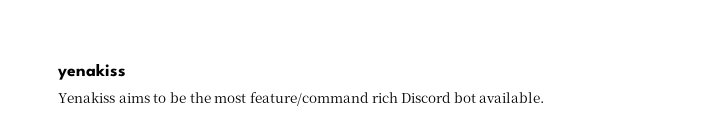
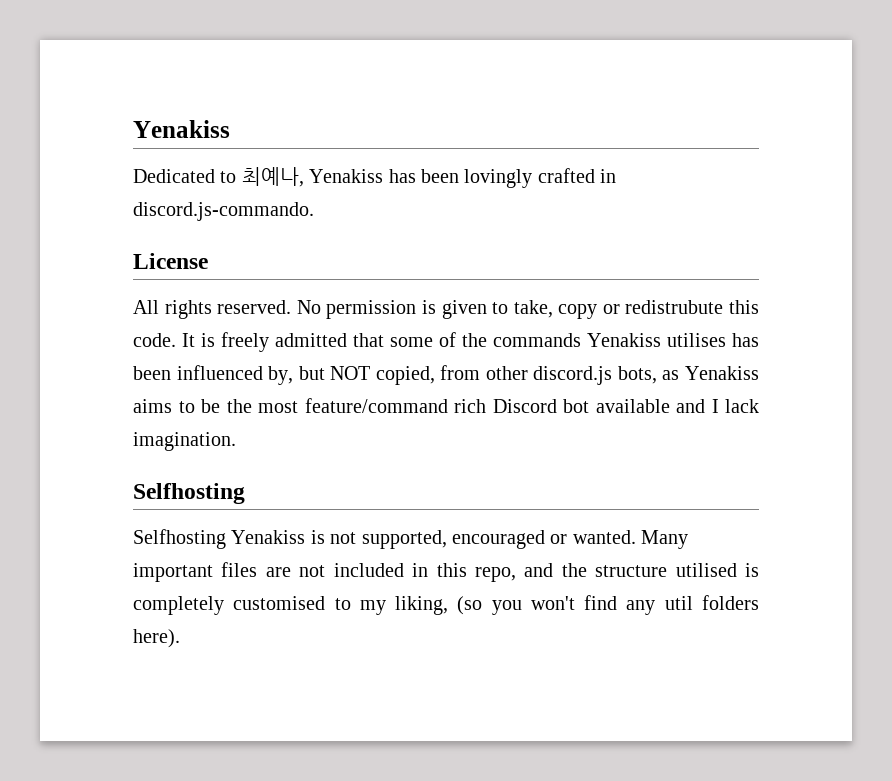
[57,63,126,80] yenakiss // -> [133,120,230,138] [133,167,617,188] [133,202,314,221] [133,253,208,269] [133,300,759,319] [133,332,759,352] [133,365,680,385] Yenakiss // Dedicated to 최예나, Yenakiss has been lovingly crafted in discord.js-commando. // License // All rights reserved. No permission is given to take, copy or redistrubute this code. It is freely admitted that some of the commands Yenakiss utilises has been influenced by, but NOT copied, from other discord.js bots, as
[479,92,545,103] available. -> [595,399,759,413] [133,432,236,451] [133,483,245,504] [133,529,689,549] [133,562,759,582] [133,595,759,615] [133,629,180,648] available and I lack imagination. // Selfhosting // Selfhosting Yenakiss is not supported, encouraged or wanted. Many important files are not included in this repo, and the structure utilised is completely customised to my liking, (so you won't find any util folders here).

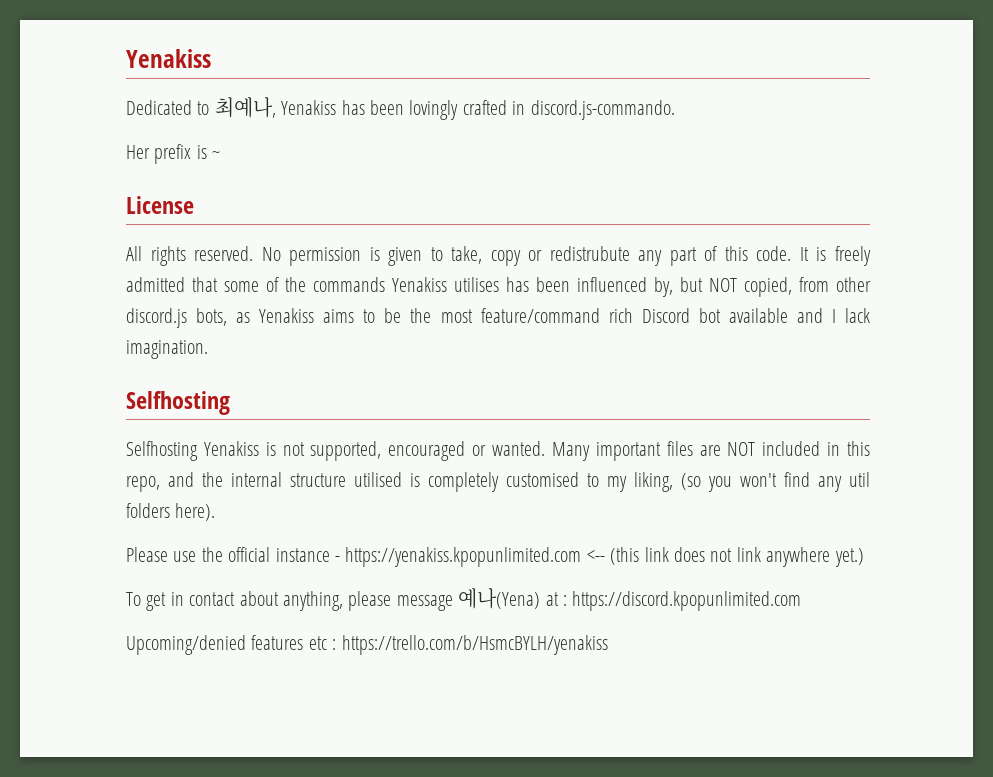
(314, 211) none -> [126,144,221,164] // Her prefix is ~
(724, 307) none -> [638,246,718,266] any part of
[299,565,326,577] not -> [727,442,756,456] NOT
(587, 570) none -> [231,472,282,487] internal
(180, 638) none -> [126,547,864,567] [126,588,802,611] [126,635,608,655] // Please use the official instance - https://yenakiss.kpopunlimited.com <-- (this link does not link anywhere yet.) // To get in contact about anything, please message 예나(Yena) at : https://discord.kpopunlimited.com // Upcoming/denied features etc : https://trello.com/b/HsmcBYLH/yenakiss

